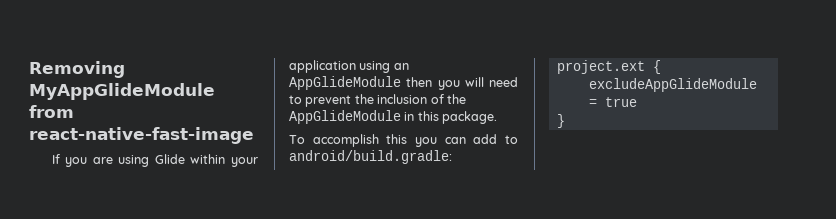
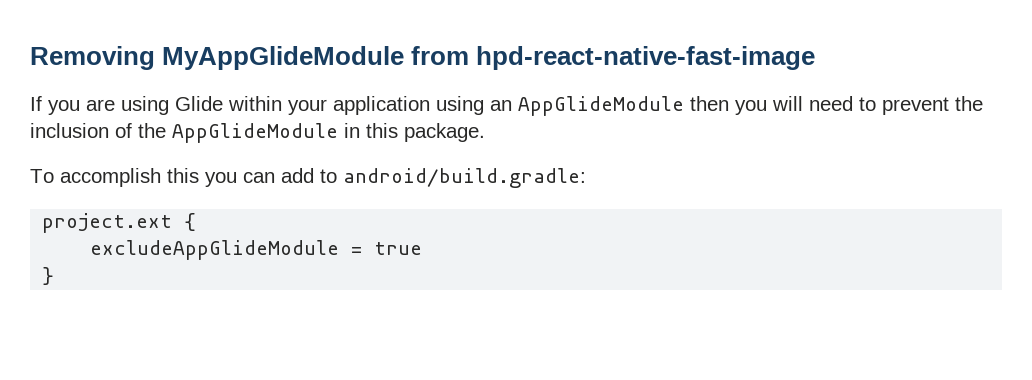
[29,127,254,144] react-native-fast-image -> [476,46,816,70] hpd-react-native-fast-image

